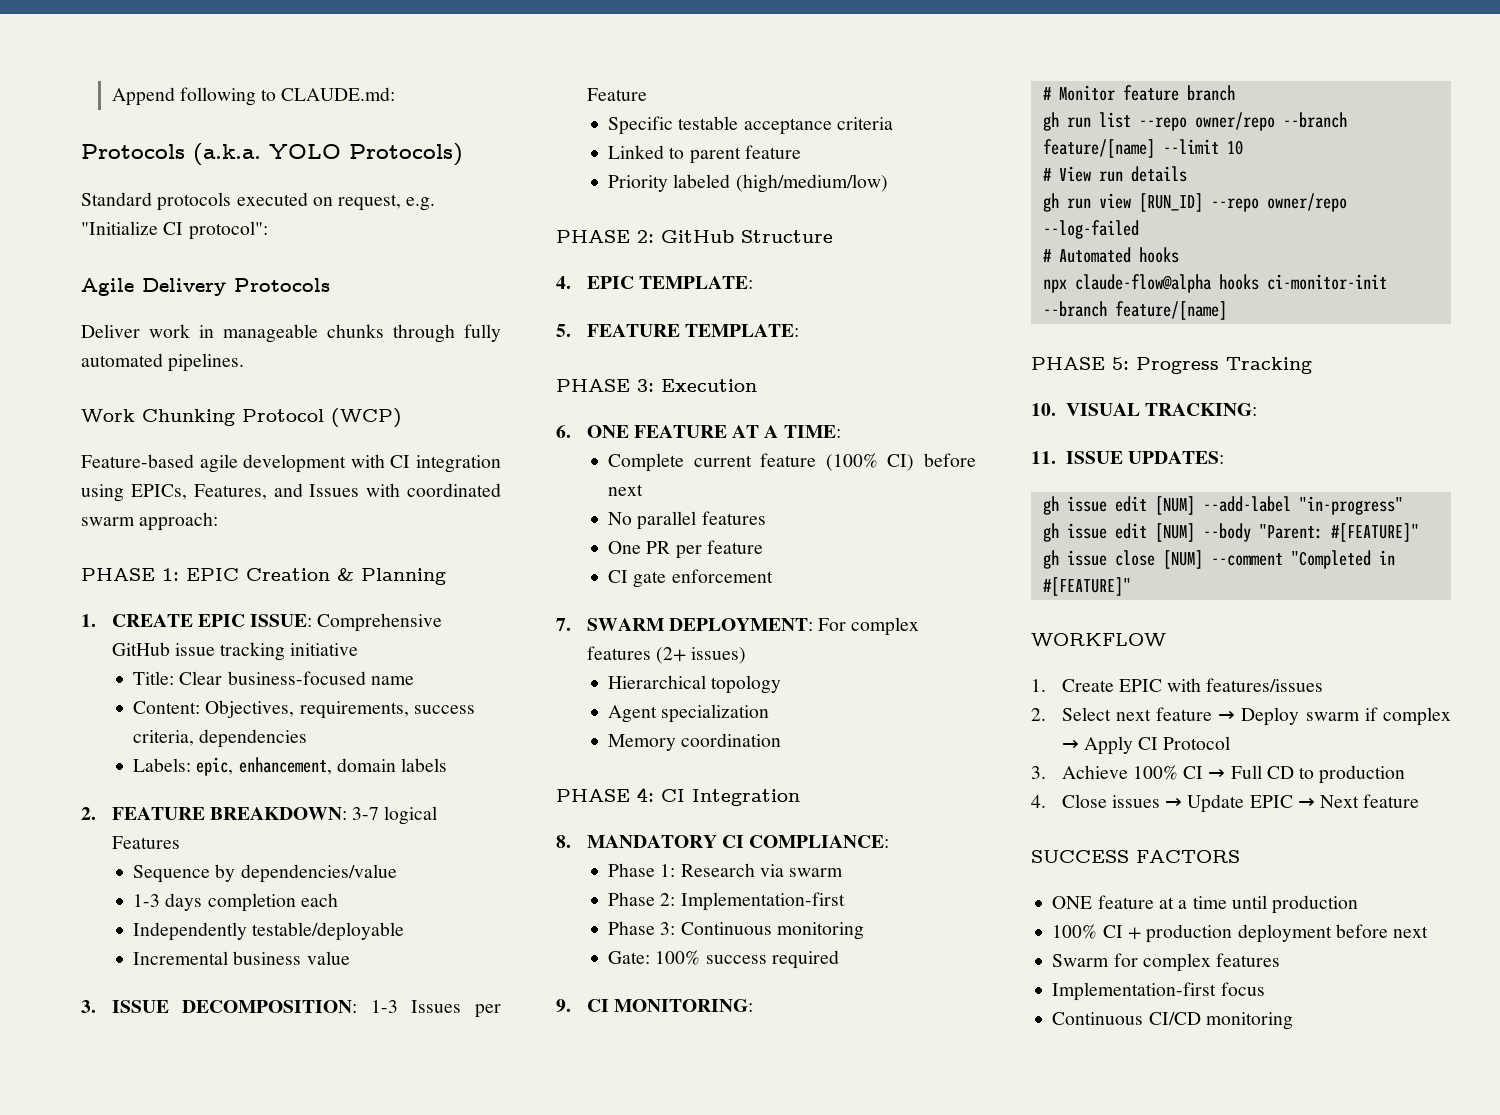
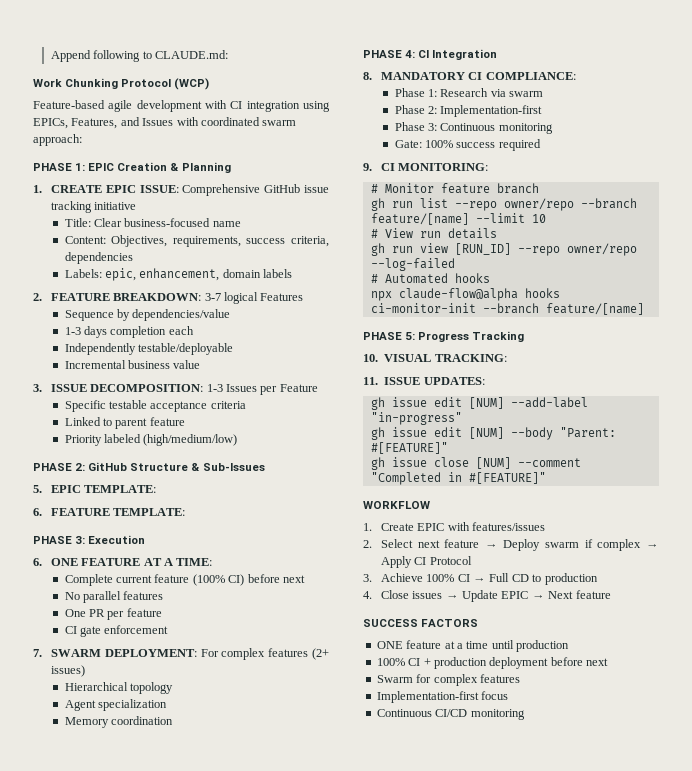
[81,143,463,166] [81,192,436,211] [81,221,268,240] [81,278,330,296] [81,324,501,343] [81,353,245,372] // Protocols (a.k.a. YOLO Protocols) // Standard protocols executed on request, e.g. "Initialize CI protocol": // Agile Delivery Protocols // Deliver work in manageable chunks through fully automated pipelines. -> (229, 54) none
[556,276,571,289] // 4. -> [191,463,265,471] [33,485,42,493] & Sub-Issues // 5.
[556,324,571,337] 5. -> [33,508,42,516] 6.

